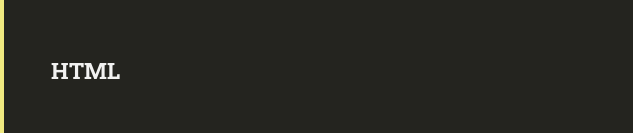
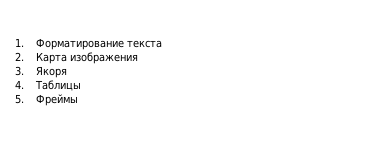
[51,63,120,79] HTML -> [15,38,162,50] [15,52,138,64] [15,66,67,78] [15,80,81,91] [15,94,78,106] 1. Форматирование текста // 2. Карта изображения // 3. Якоря // 4. Таблицы // 5. Фреймы

